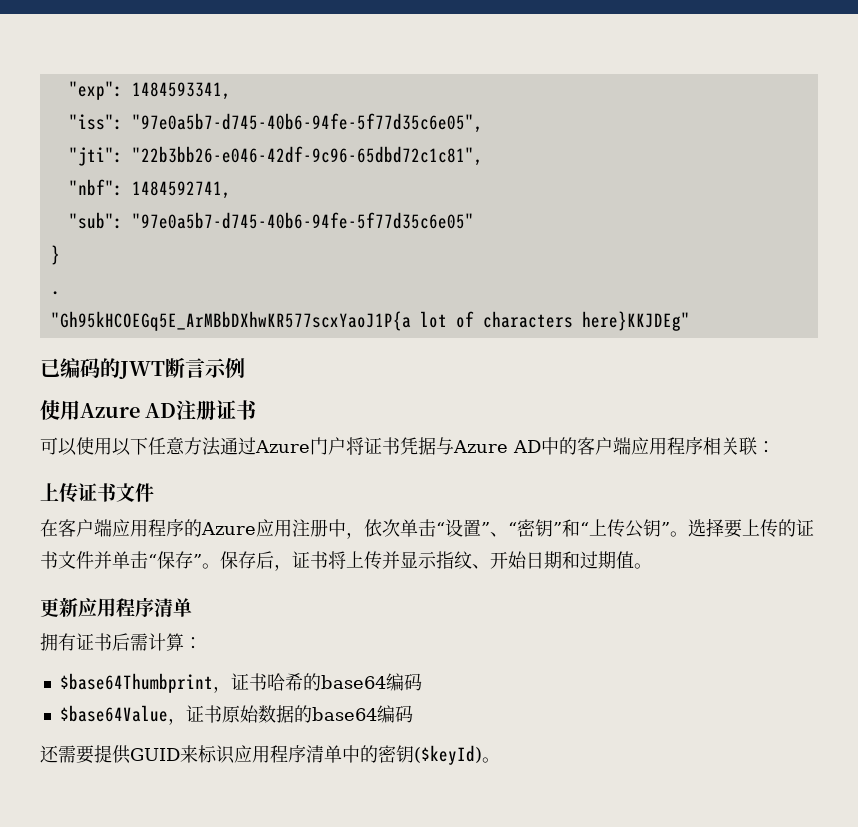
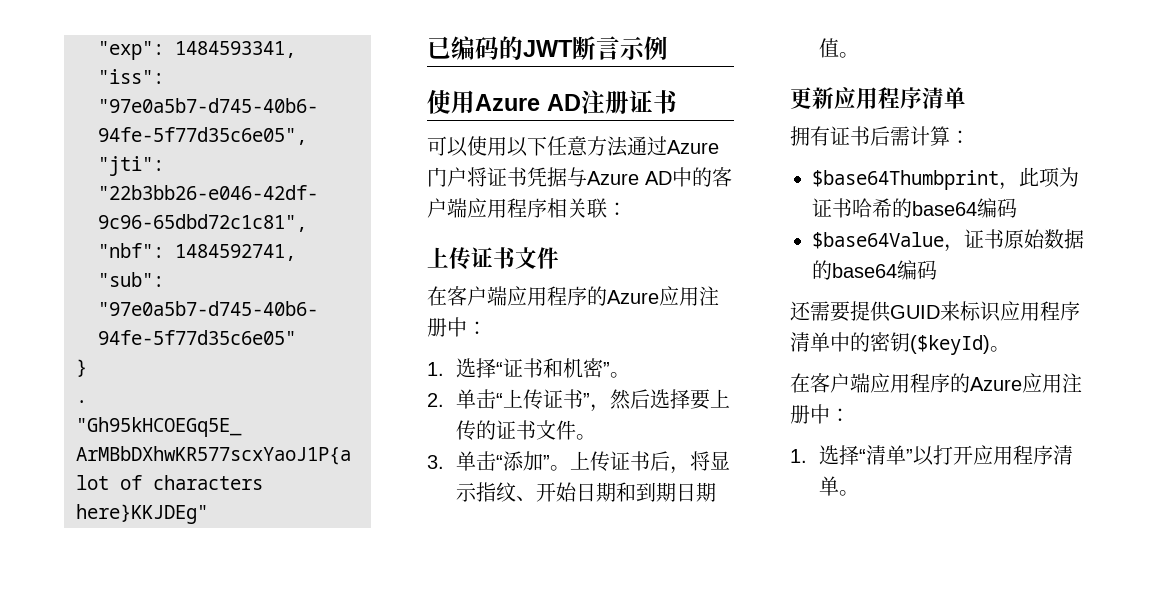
[346,519,688,539] ，依次单击“设置”、“密钥”和“上传公钥”。 -> [467,321,487,335] [427,358,631,378] [427,389,651,412] ： // 1.选择“证书和机密”。 // 2.单击“上传证书”，然后
[94,551,400,571] 并单击“保存”。保存后，证书将上传并 -> [576,434,597,440] [427,451,711,474] 。 // 3.单击“添加”。上传证书后，将
[580,551,598,569] 过 -> [636,482,697,502] 到期日
(231, 689) none -> [1019,167,1079,188] 此项为
(500, 760) none -> [790,373,1082,393] [790,404,850,424] [790,445,1074,466] [819,476,860,496] // 在客户端应用程序的Azure应用注册中： // 1.选择“清单”以打开应用程序清单。

